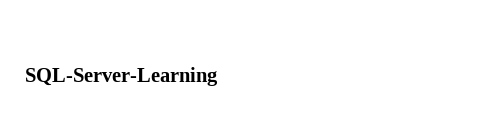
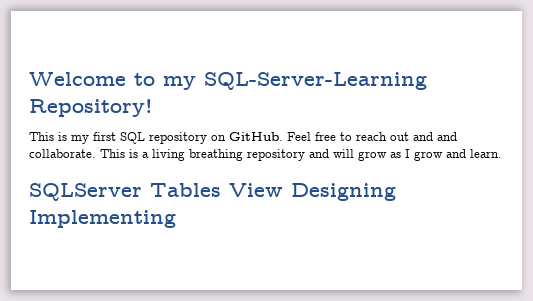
[25,67,218,86] SQL-Server-Learning -> [29,72,427,90] [29,99,153,117] [29,132,457,144] [29,149,502,161] [29,183,396,201] [29,210,176,228] Welcome to my SQL-Server-Learning Repository! // This is my first SQL repository on GitHub. Feel free to reach out and and collaborate. This is a living breathing repository and will grow as I grow and learn. // SQLServer Tables View Designing Implementing

